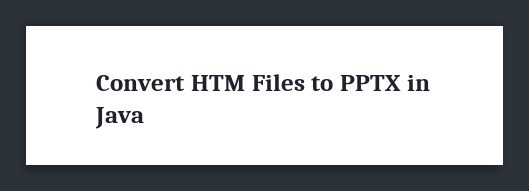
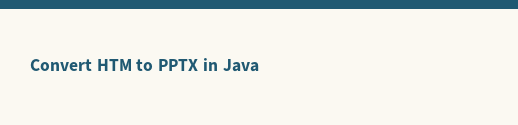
[251,74,305,91] Files -> (132, 65) none

